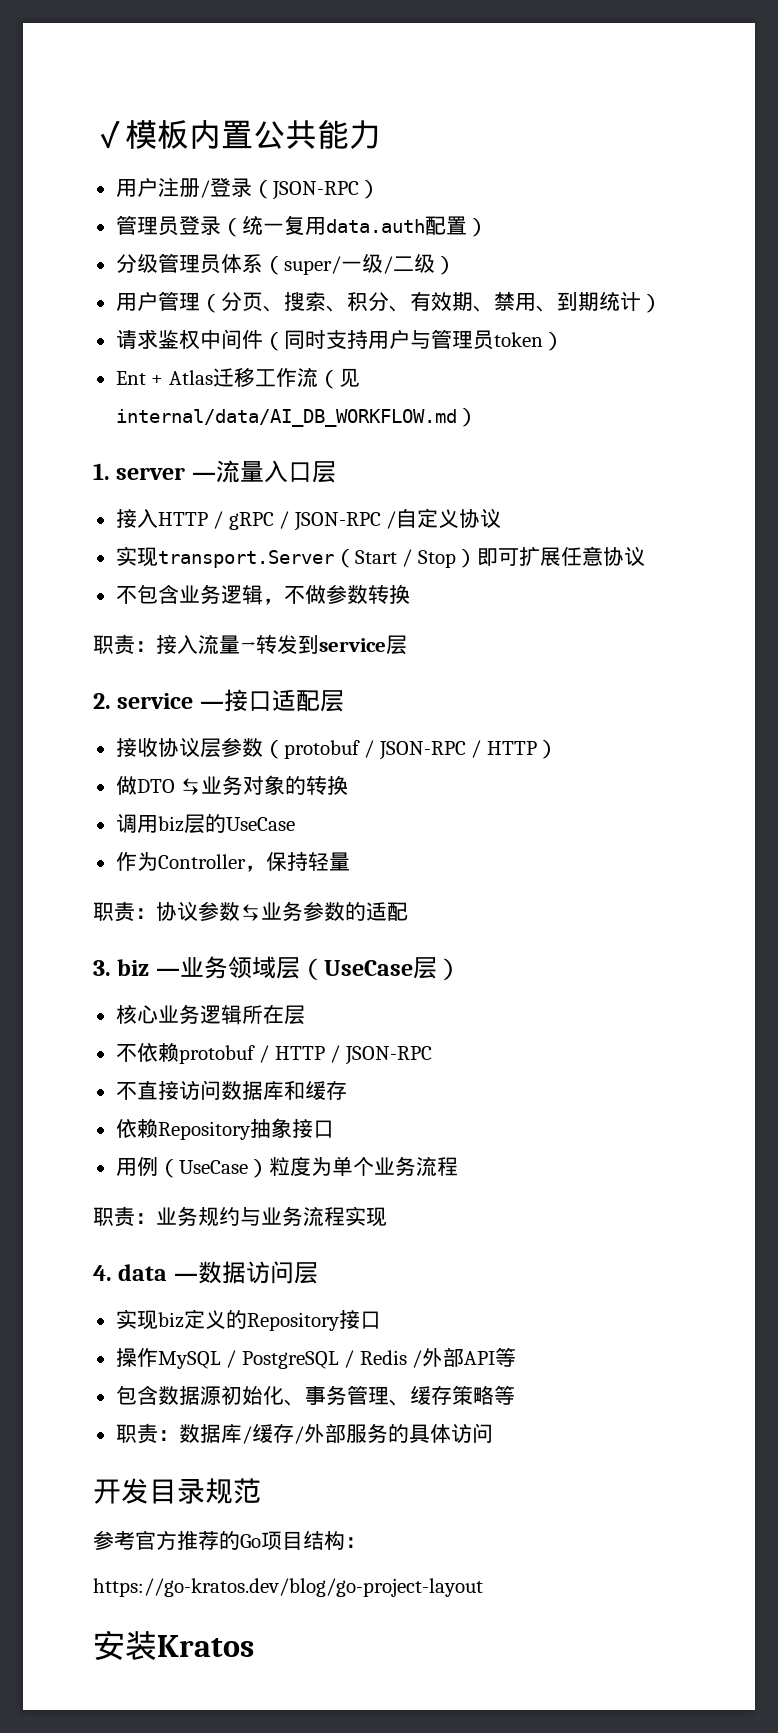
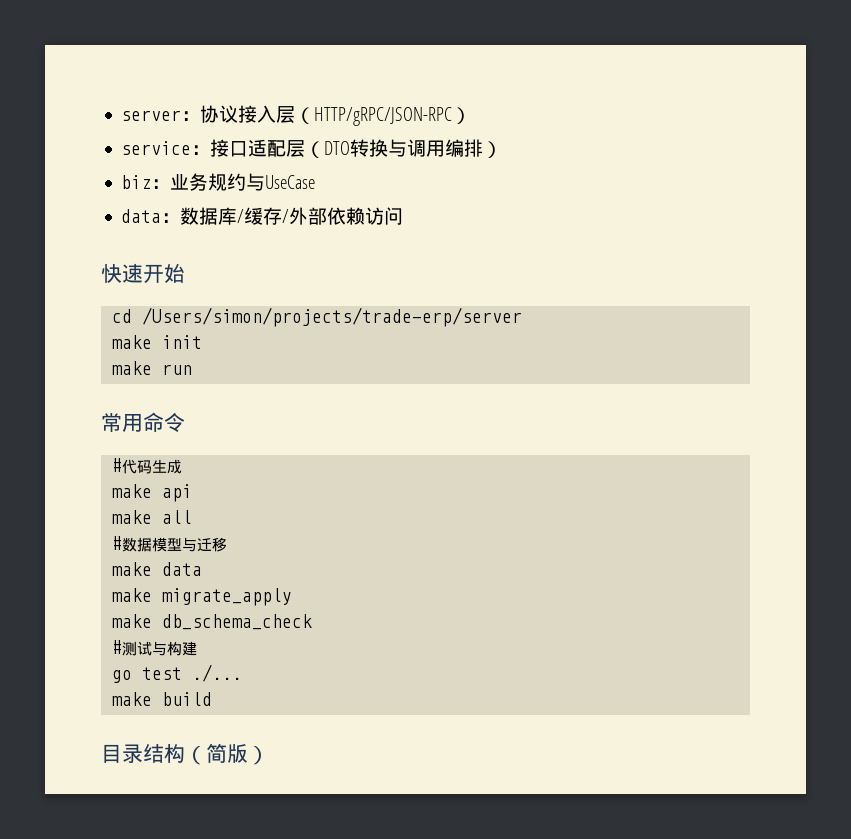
[93,120,381,149] [115,178,380,200] [115,215,488,237] [115,253,456,275] [115,291,662,313] [115,329,564,351] [115,367,360,389] [115,407,478,427] [93,460,336,483] [115,508,502,531] [115,546,645,568] [115,584,410,605] [93,634,407,655] [93,689,344,712] [115,737,558,760] [115,775,349,795] [115,814,295,834] [115,851,350,872] [93,901,408,922] [93,956,461,980] [115,1004,305,1025] [115,1043,432,1065] [115,1080,347,1100] [115,1118,334,1140] [115,1156,458,1178] [93,1206,387,1227] [93,1261,318,1284] [115,1309,381,1331] [115,1347,517,1369] [115,1385,515,1406] [115,1423,158,1444] ✓模板内置公共能力 // 用户注册/登录（JSON-RPC） // 管理员登录（统一复用data.auth配置） // 分级管理员体系（super/一级/二级） // 用户管理（分页、搜索、积分、有效期、禁用、到期统计） // 请求鉴权中间件（同时支持用户与管理员token） // Ent + Atlas迁移工作流（见internal/data/AI_DB_WORKFLOW.md） // 1. server —流量入口层 // 接入HTTP / gRPC / JSON-RPC /自定义协议 // 实现transport.Server（Start / Stop）即可扩展任意协议 // 不包含业务逻辑，不做参数转换 // 职责：接入流量→转发到service层 // 2. service —接口适配层 // 接收协议层参数（protobuf / JSON-RPC / HTTP） // 做DTO ⇄业务对象的转换 // 调用biz层的UseCase // 作为Controller，保持轻量 // 职责：协议参数⇄业务参数的适配 // 3. biz —业务领域层（UseCase层） // 核心业务逻辑所在层 // 不依赖protobuf / HTTP / JSON-RPC // 不直接访问数据库和缓存 // 依赖Repository抽象接口 // 用例（UseCase）粒度为单个业务流程 // 职责：业务规约与业务流程实现 // 4. data —数据访问层 // 实现biz定义的Repository接口 // 操作MySQL / PostgreSQL / Redis /外部API等 // 包含数据源初始化、事务管理、缓存策略等 // 职责 -> [121,105,472,126] [121,139,503,158] [121,173,316,191] [121,209,162,223] server：协议接入层（HTTP/gRPC/JSON-RPC） // service：接口适配层（DTO转换与调用编排） // biz：业务规约与UseCase // data
[345,1423,451,1444] 服务的具体 -> [327,207,366,225] 依赖
[93,1478,261,1504] [93,1530,366,1550] [93,1578,483,1597] [93,1630,254,1660] 开发目录规范 // 参考官方推荐的Go项目结构： // https://go-kratos.dev/blog/go-project-layout // 安装Kratos -> [101,263,185,284] [112,307,523,327] [112,335,203,349] [112,361,193,375] [101,412,185,433] [112,458,183,474] [112,484,193,502] [112,510,193,524] [112,536,228,552] [112,562,203,576] [112,588,293,606] [112,614,313,630] [112,640,198,656] [112,664,243,683] [112,692,213,706] [101,743,269,765] 快速开始 // cd /Users/simon/projects/trade-erp/server // make init // make run // 常用命令 // #代码生成 // make api // make all // #数据模型与迁移 // make data // make migrate_apply // make db_schema_check // #测试与构建 // go test ./... // make build // 目录结构（简版）

